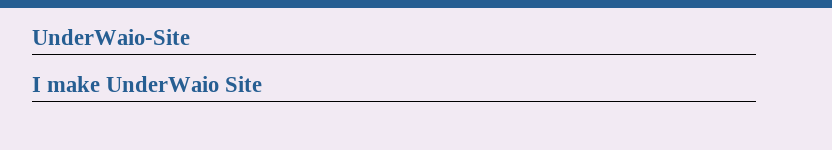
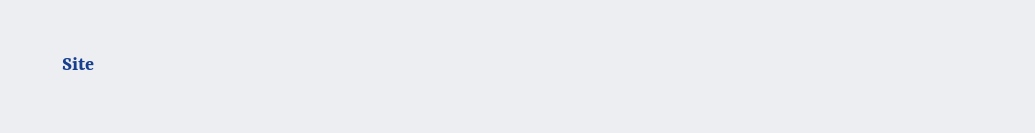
[32,29,190,45] [32,76,220,92] UnderWaio-Site // I make UnderWaio -> (62, 63) none

